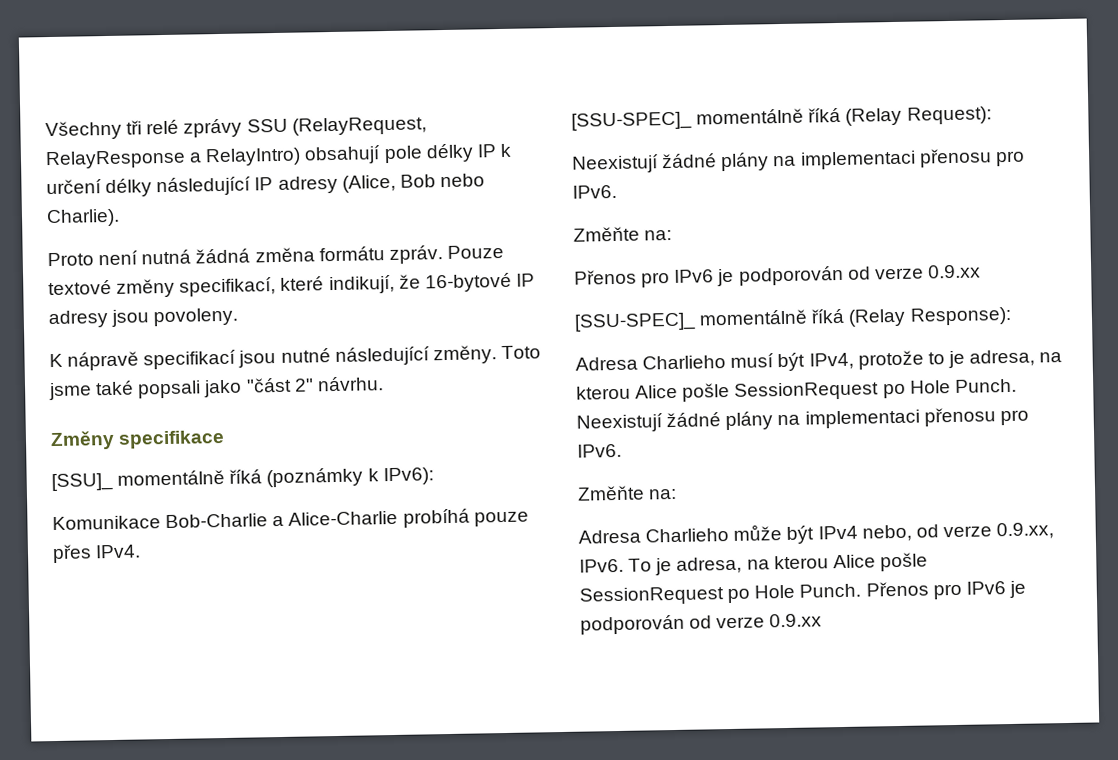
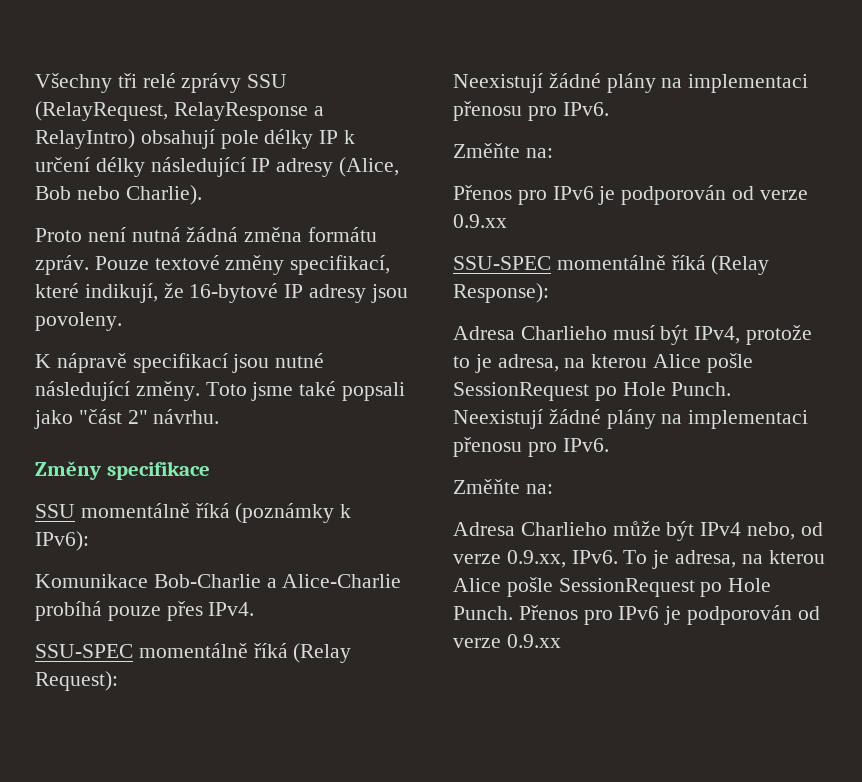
[51,472,113,492] [SSU]_ -> [35,504,75,518] SSU
[571,111,692,131] [SSU-SPEC]_ -> [35,644,133,658] SSU-SPEC
[574,312,696,332] [SSU-SPEC]_ -> [453,256,551,270] SSU-SPEC

